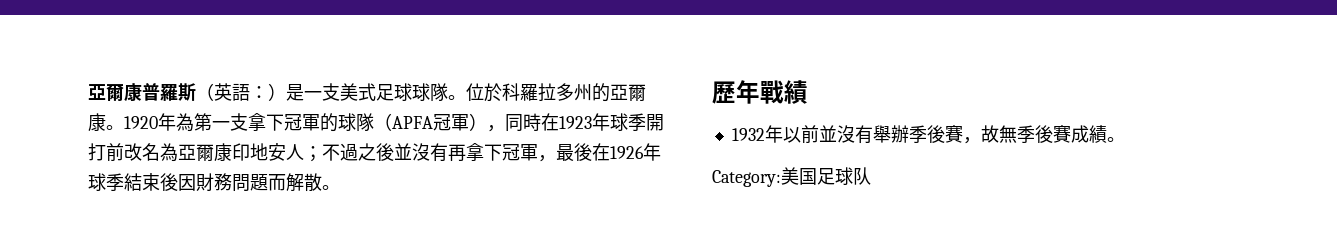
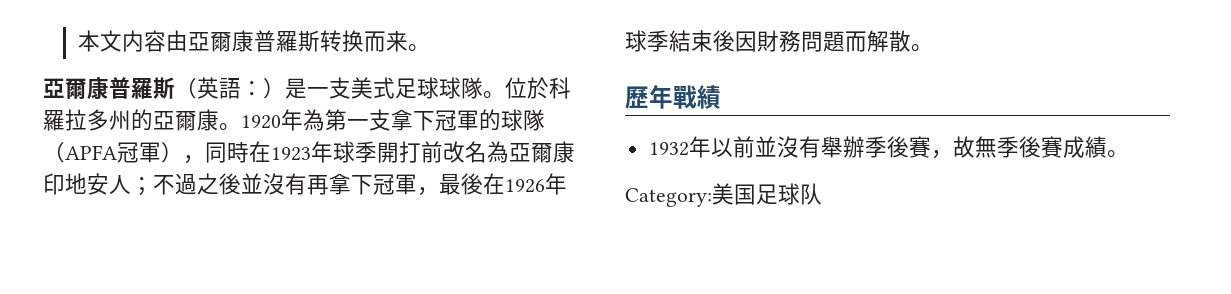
(88, 92) none -> [77,30,430,52] 本文内容由亞爾康普羅斯转换而来。 //

